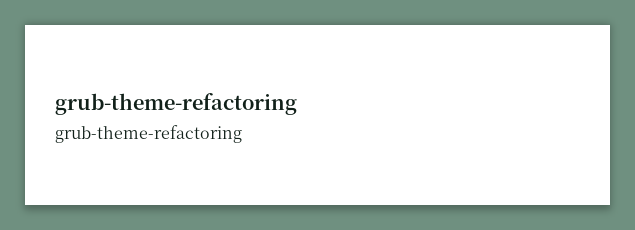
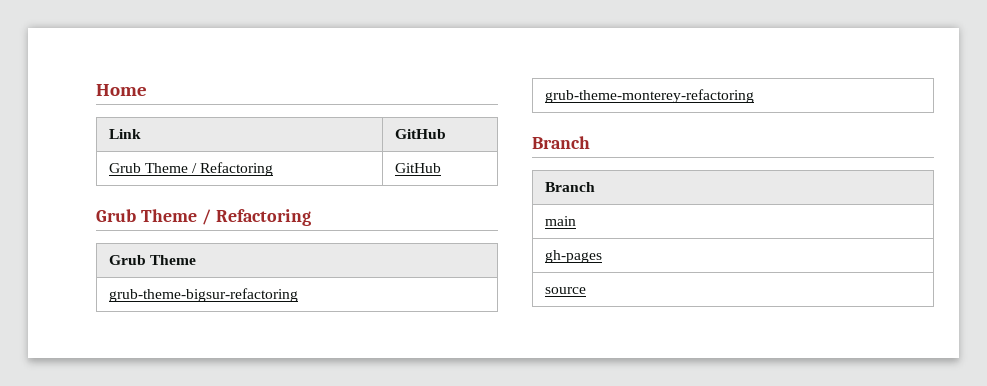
[55,93,297,115] [55,125,242,143] grub-theme-refactoring // grub-theme-refactoring -> [96,84,147,96] [108,129,141,139] [394,129,446,139] [108,162,274,176] [394,163,441,173] [96,209,311,226] [108,255,197,265] [108,288,298,302] [544,89,754,103] [532,136,590,149] [544,182,595,192] [544,216,576,226] [544,250,602,263] [544,287,586,294] Home // Link | GitHub // Grub Theme / Refactoring | GitHub // Grub Theme / Refactoring // Grub Theme // grub-theme-bigsur-refactoring // grub-theme-monterey-refactoring // Branch // Branch // main // gh-pages // source

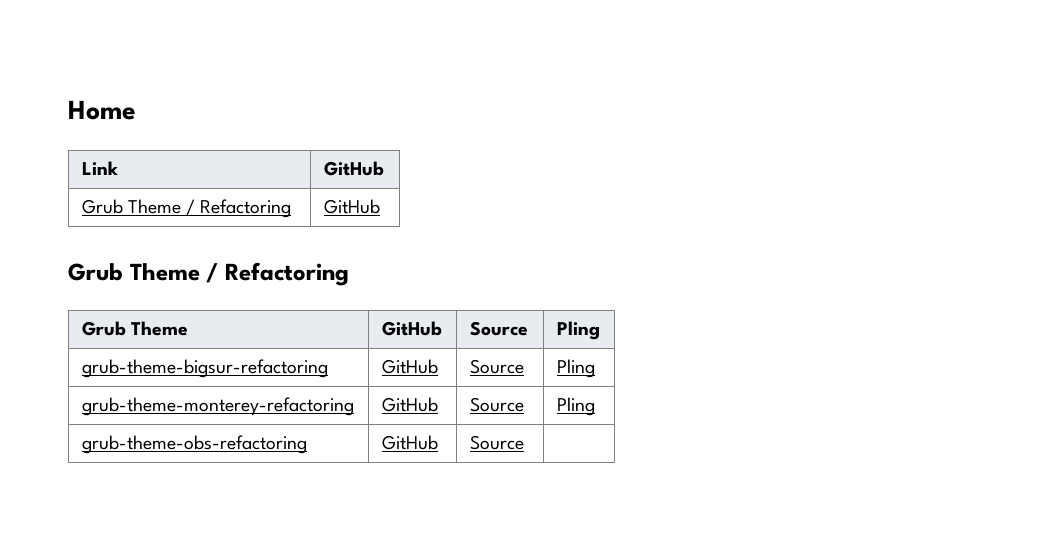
[108,288,298,302] [544,89,754,103] [532,136,590,149] [544,182,595,192] [544,216,576,226] [544,250,602,263] [544,287,586,294] // grub-theme-bigsur-refactoring // grub-theme-monterey-refactoring // Branch // Branch // main // gh-pages // source -> [381,321,442,336] [469,321,528,336] [556,321,600,340] [81,359,328,378] [381,359,438,374] [469,359,524,374] [556,359,595,378] [81,397,354,416] [381,397,438,412] [469,397,524,412] [556,397,595,416] [81,435,307,454] [381,435,438,450] [469,435,524,450] | GitHub | Source | Pling // grub-theme-bigsur-refactoring | GitHub | Source | Pling // grub-theme-monterey-refactoring | GitHub | Source | Pling // grub-theme-obs-refactoring | GitHub | Source |

